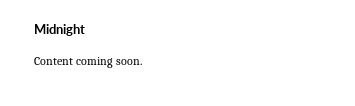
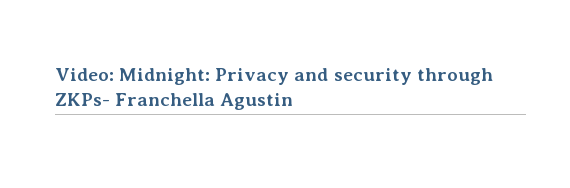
[34,24,85,36] [34,57,143,68] Midnight // Content coming soon. -> [55,68,493,85] [55,93,294,110] Video: Midnight: Privacy and security through ZKPs- Franchella Agustin

